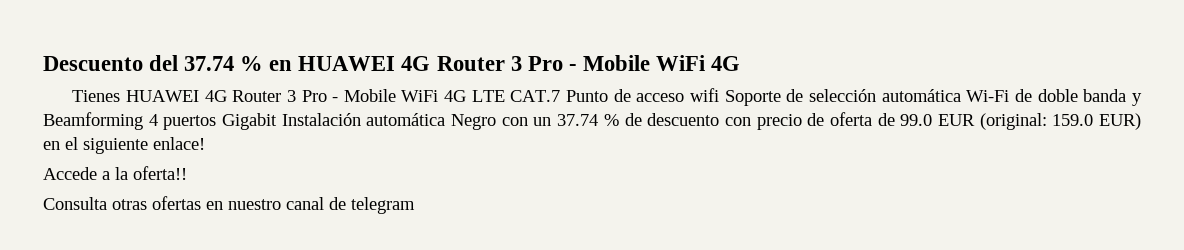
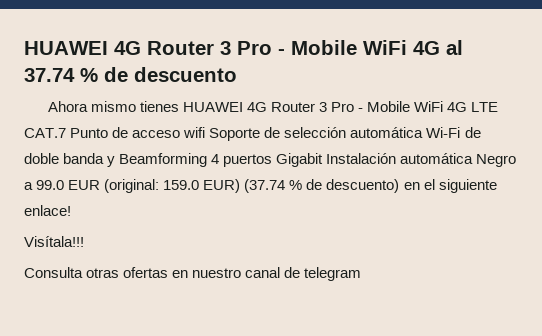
[43,55,740,71] [72,90,121,102] Descuento del 37.74 % en HUAWEI 4G Router 3 Pro - Mobile WiFi 4G // Tienes -> [24,40,463,55] [24,67,237,82] [47,101,179,112] HUAWEI 4G Router 3 Pro - Mobile WiFi 4G al 37.74 % de descuento // Ahora mismo tienes
[501,112,895,130] con un 37.74 % de descuento con precio de oferta de -> [24,182,33,190] a
(1141, 121) none -> [244,179,400,193] (37.74 % de descuento)
[43,166,187,180] Accede a la oferta!! -> [24,236,84,247] Visítala!!!

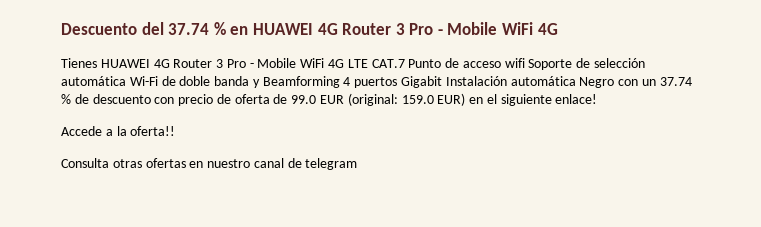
[24,40,463,55] [24,67,237,82] [47,101,179,112] HUAWEI 4G Router 3 Pro - Mobile WiFi 4G al 37.74 % de descuento // Ahora mismo tienes -> [61,22,558,35] [61,58,97,68] Descuento del 37.74 % en HUAWEI 4G Router 3 Pro - Mobile WiFi 4G // Tienes
[24,182,33,190] a -> [618,77,692,86] [61,94,288,106] con un 37.74 % de descuento con precio de oferta de
[244,179,400,193] (37.74 % de descuento) -> (466, 99) none
[24,236,84,247] Visítala!!! -> [61,126,176,136] Accede a la oferta!!

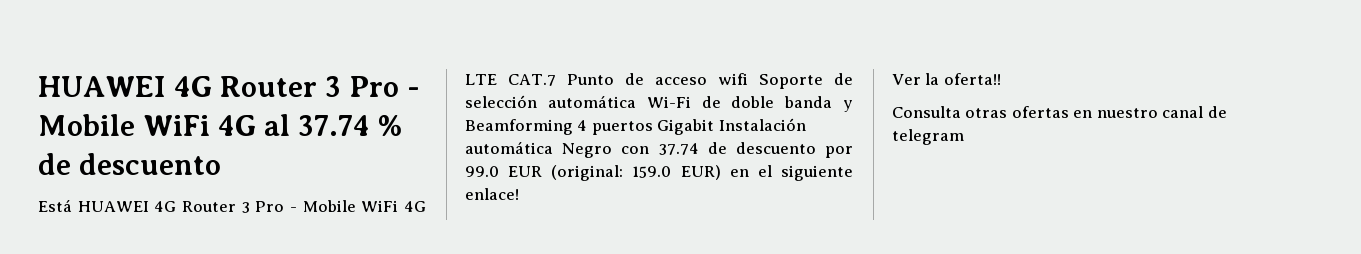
[61,22,558,35] [61,58,97,68] Descuento del 37.74 % en HUAWEI 4G Router 3 Pro - Mobile WiFi 4G // Tienes -> [38,76,421,97] [38,114,403,136] [38,153,222,175] [38,199,72,212] HUAWEI 4G Router 3 Pro - Mobile WiFi 4G al 37.74 % de descuento // Está
[641,77,692,86] [61,94,288,106] un 37.74 % de descuento con precio de oferta de -> [658,142,853,158] 37.74 de descuento por
[61,126,113,136] Accede a -> [892,74,921,85] Ver

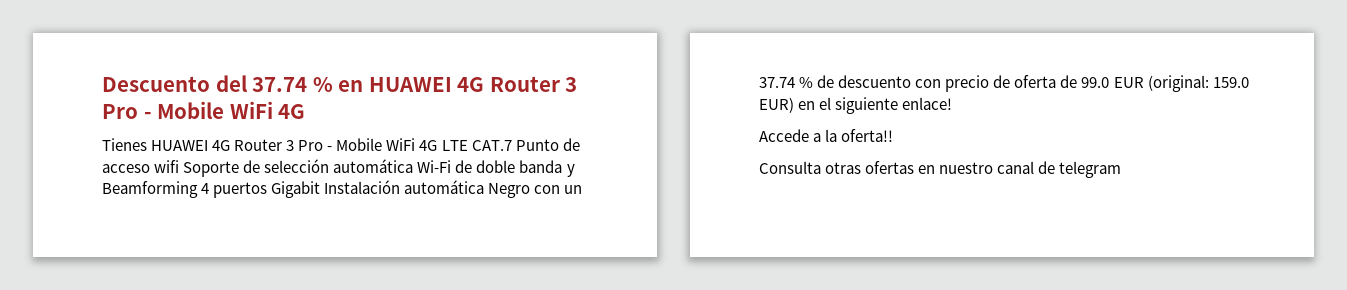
[38,76,421,97] [38,114,403,136] [38,153,222,175] [38,199,72,212] HUAWEI 4G Router 3 Pro - Mobile WiFi 4G al 37.74 % de descuento // Está -> [102,75,578,92] [102,101,306,119] [102,138,147,151] Descuento del 37.74 % en HUAWEI 4G Router 3 Pro - Mobile WiFi 4G // Tienes
[658,142,853,158] 37.74 de descuento por -> [564,185,583,194] [759,75,1078,92] un 37.74 % de descuento con precio de oferta de
[892,74,921,85] Ver -> [759,129,822,142] Accede a

